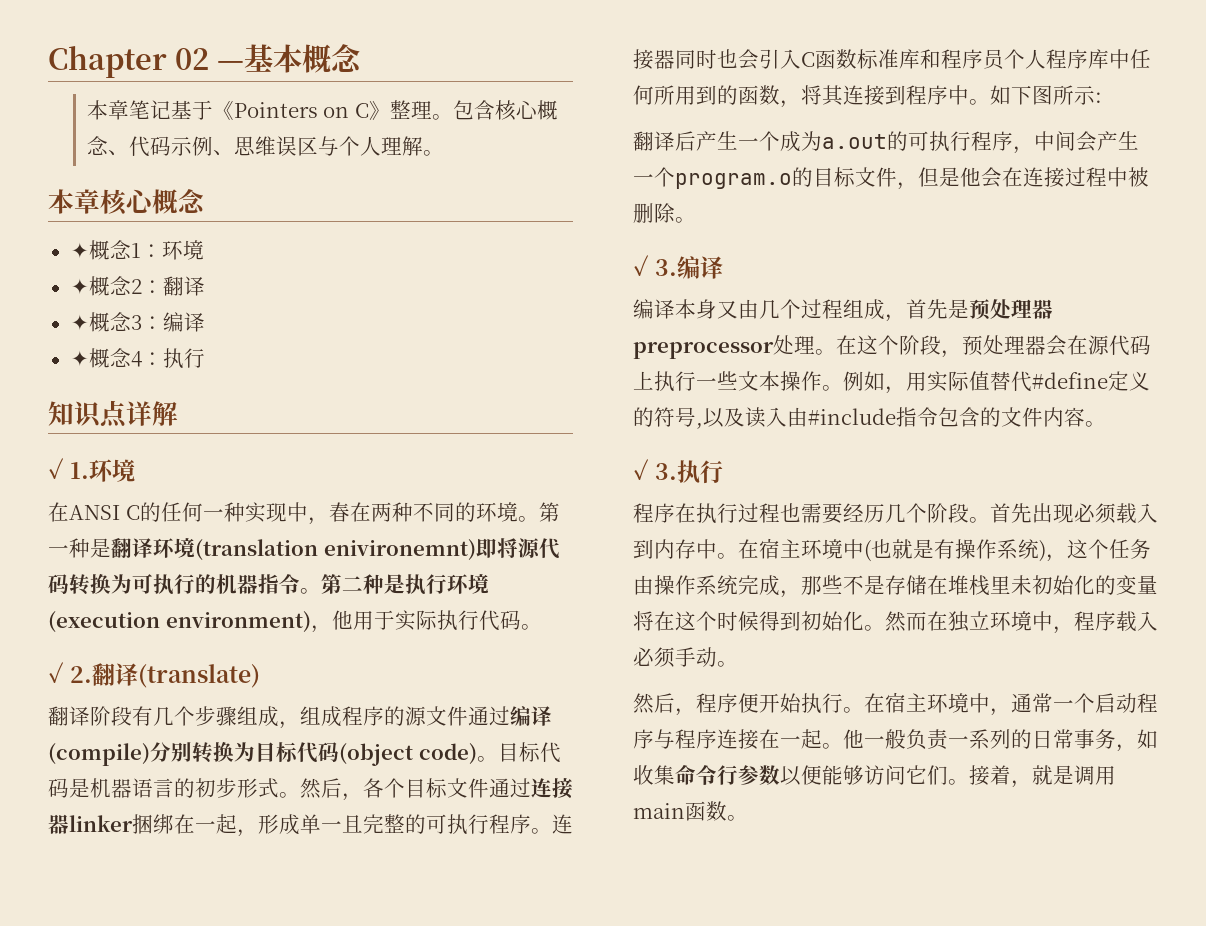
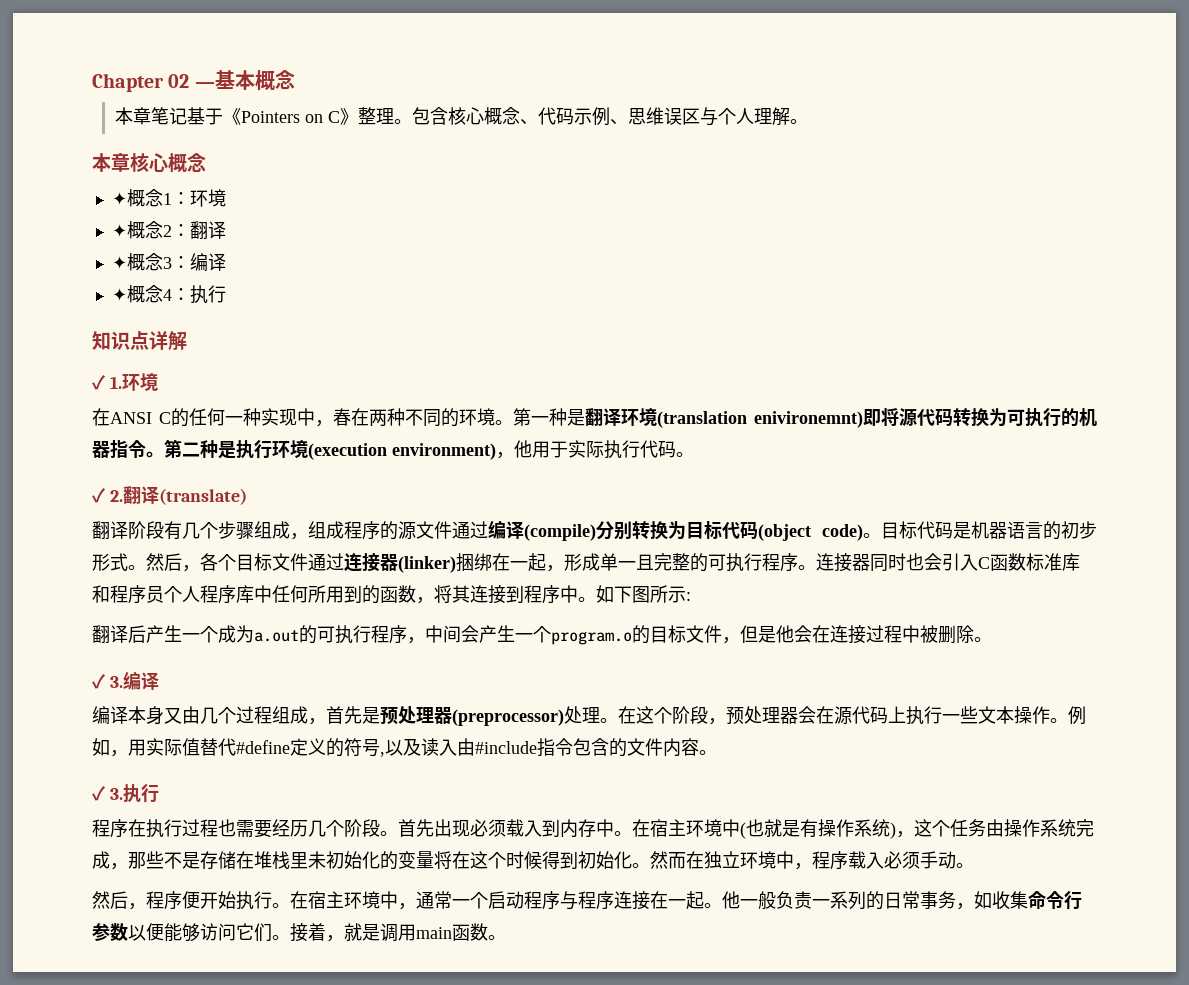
[69,815,133,832] linker -> [398,556,456,573] (linker)
[633,342,774,359] preprocessor -> [452,709,564,726] (preprocessor)

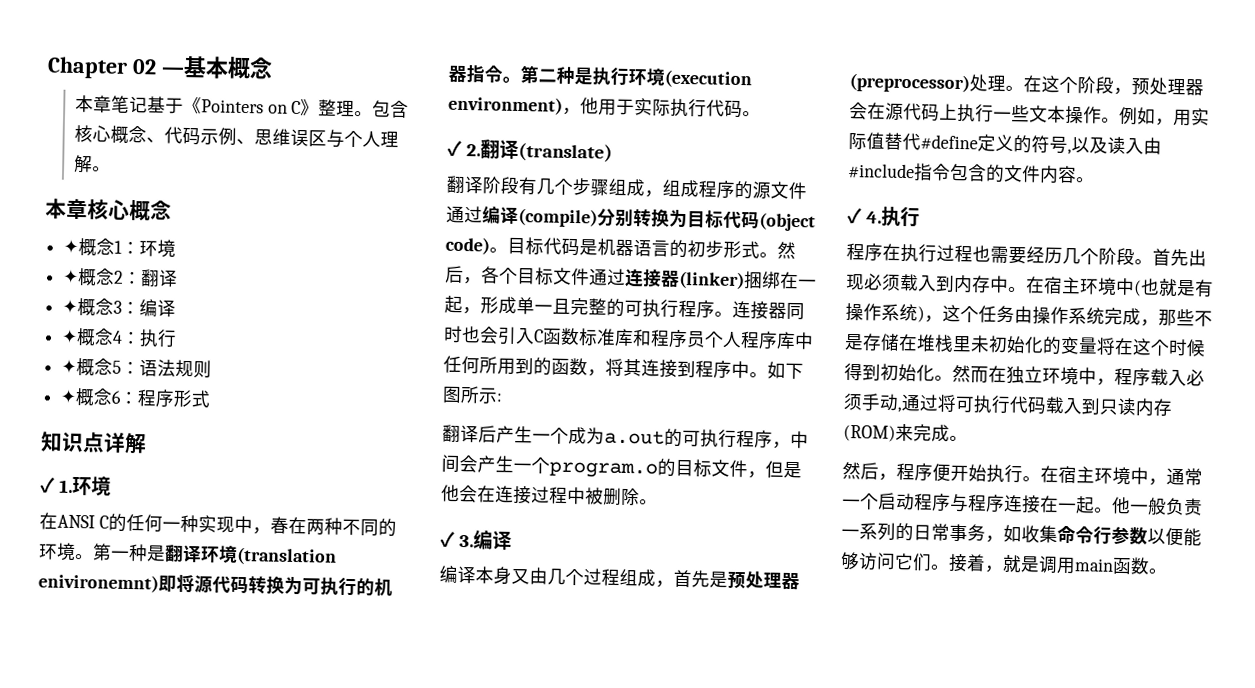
(226, 294) none -> [61,358,213,379] [60,387,212,408] // ✦概念5：语法规则 // ✦概念6：程序形式
[109,788,123,800] 3. -> [866,211,883,224] 4.
(956, 860) none -> [897,393,1173,417] [843,423,950,442] ,通过将可执行代码载入到只读内存(ROM)来完成

